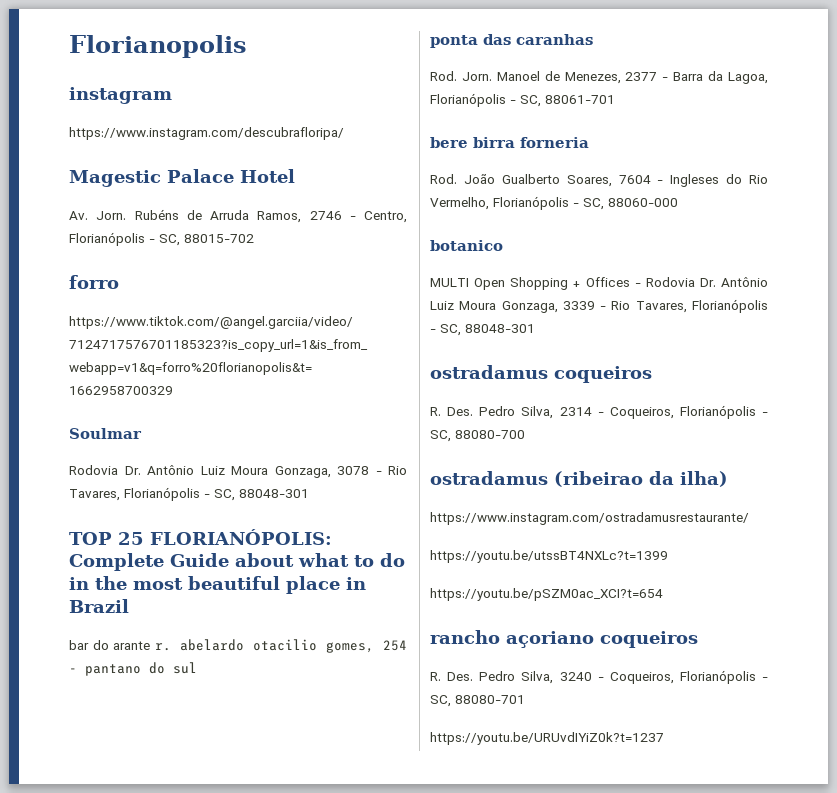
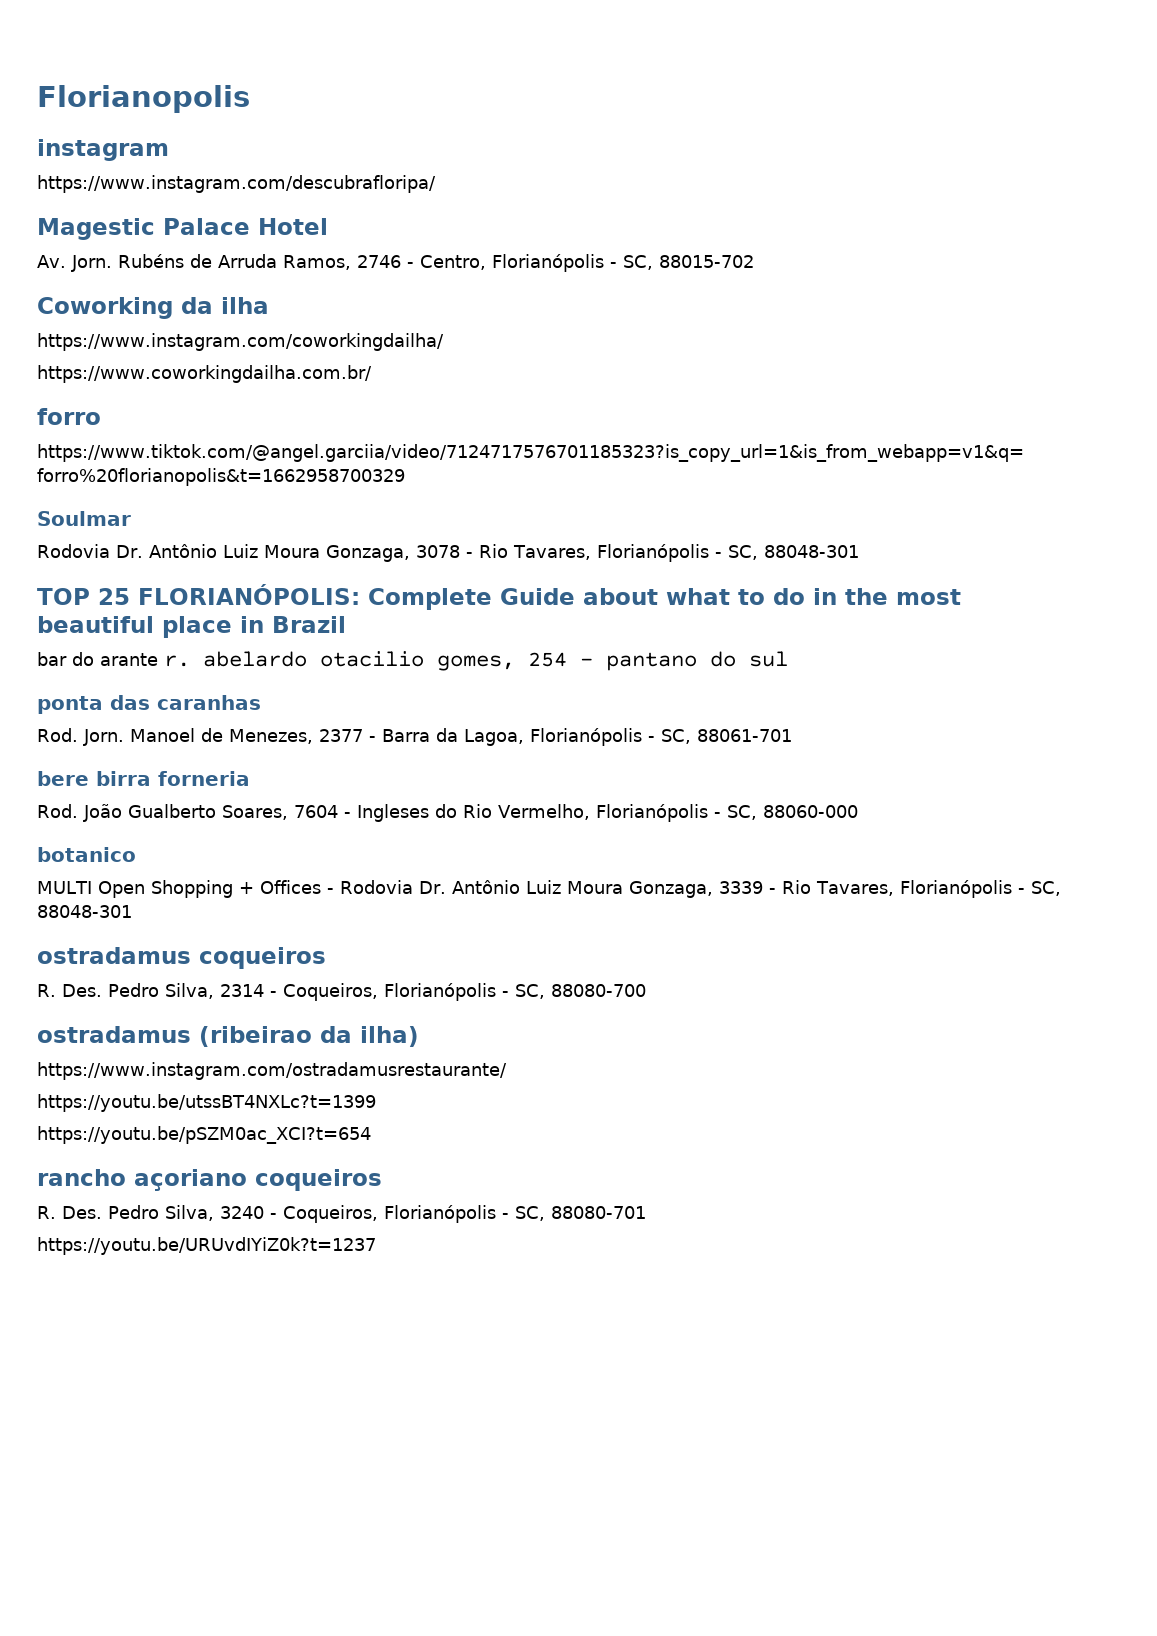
(254, 238) none -> [37,297,269,319] [37,333,444,351] [37,365,372,383] // Coworking da ilha // https://www.instagram.com/coworkingdailha/ // https://www.coworkingdailha.com.br/

